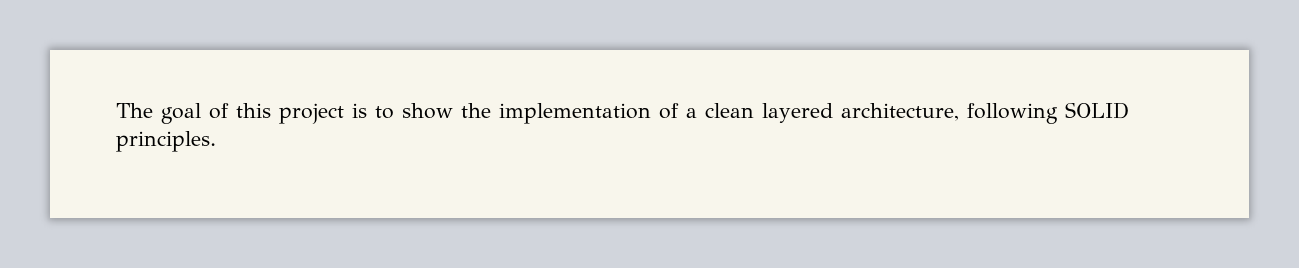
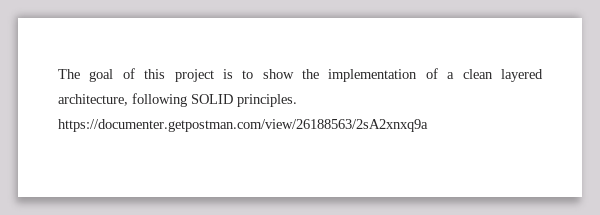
(216, 141) none -> [58,119,428,132] https://documenter.getpostman.com/view/26188563/2sA2xnxq9a

